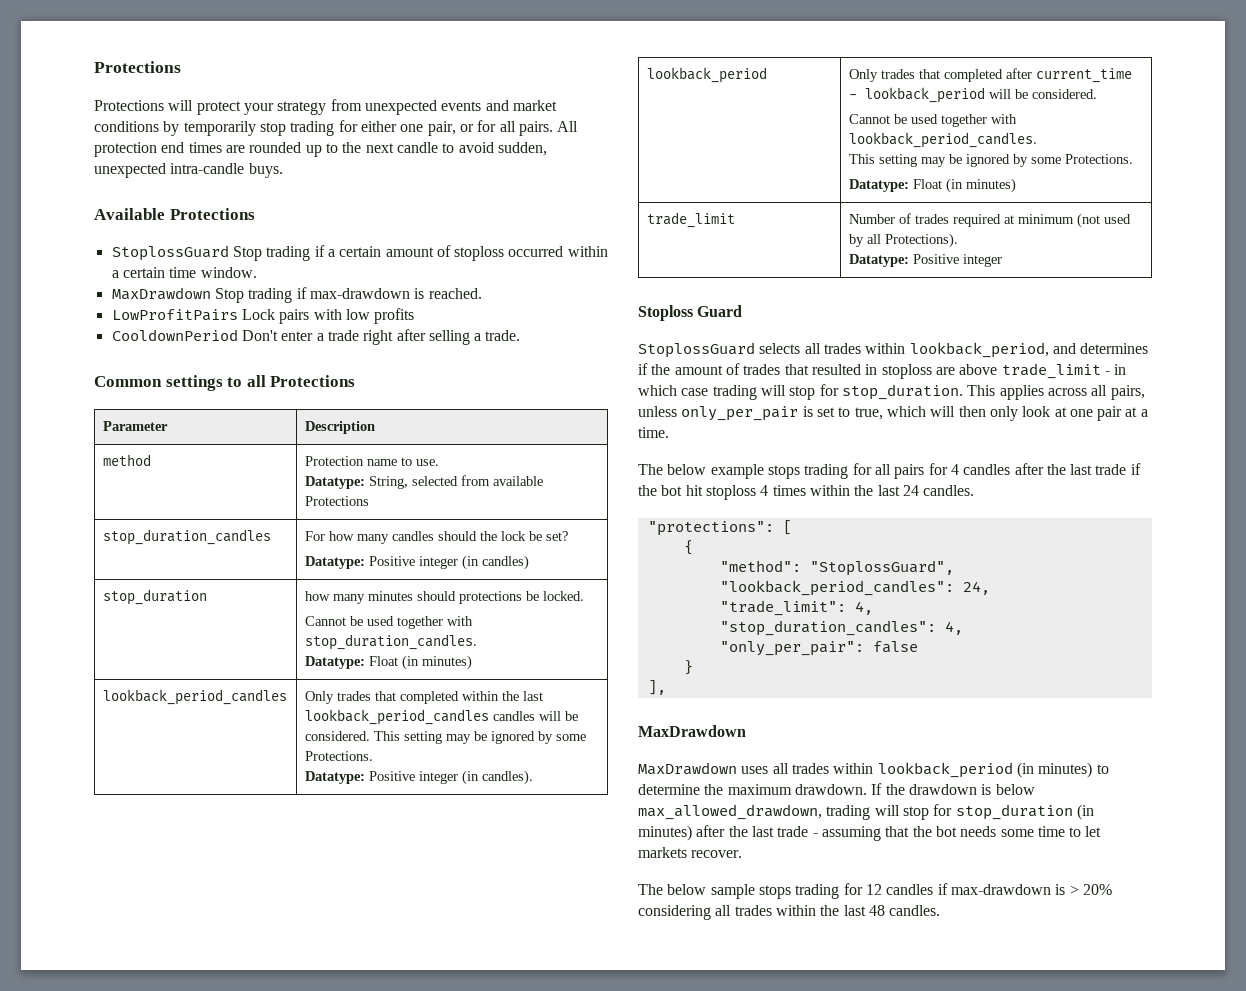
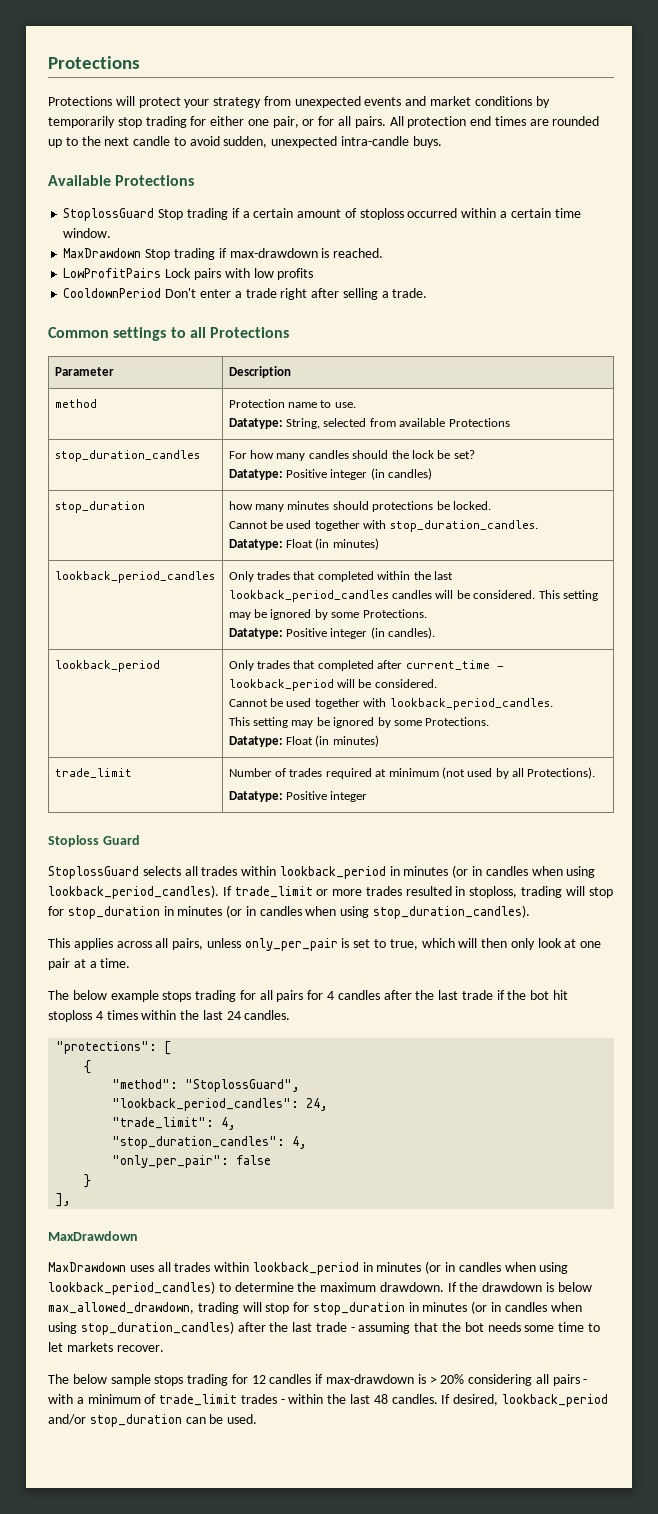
[909,342,1149,358] [638,363,1127,379] [638,384,963,400] lookback_period, and determines if the amount of trades that resulted in stoploss are above trade_limit - in which case trading will stop for stop_duration. -> [279,865,596,879] [48,885,613,899] [48,905,531,919] lookback_period in minutes (or in candles when using lookback_period_candles). If trade_limit or more trades resulted in stoploss, trading will stop for stop_duration in minutes (or in candles when using stop_duration_candles). //
[1016,762,1093,778] (in minutes) -> [362,1261,569,1274] [48,1281,215,1295] in minutes (or in candles when using lookback_period_candles)
[1076,804,1094,820] [638,825,692,841] (in minutes) -> [408,1301,582,1314] [48,1321,234,1335] in minutes (or in candles when using stop_duration_candles)
[734,905,772,916] trades -> [552,1374,588,1386] [48,1394,285,1406] pairs - with a minimum of trade_limit trades -
(941, 910) none -> [441,1394,608,1407] [48,1414,258,1427] If desired, lookback_period and/or stop_duration can be used.

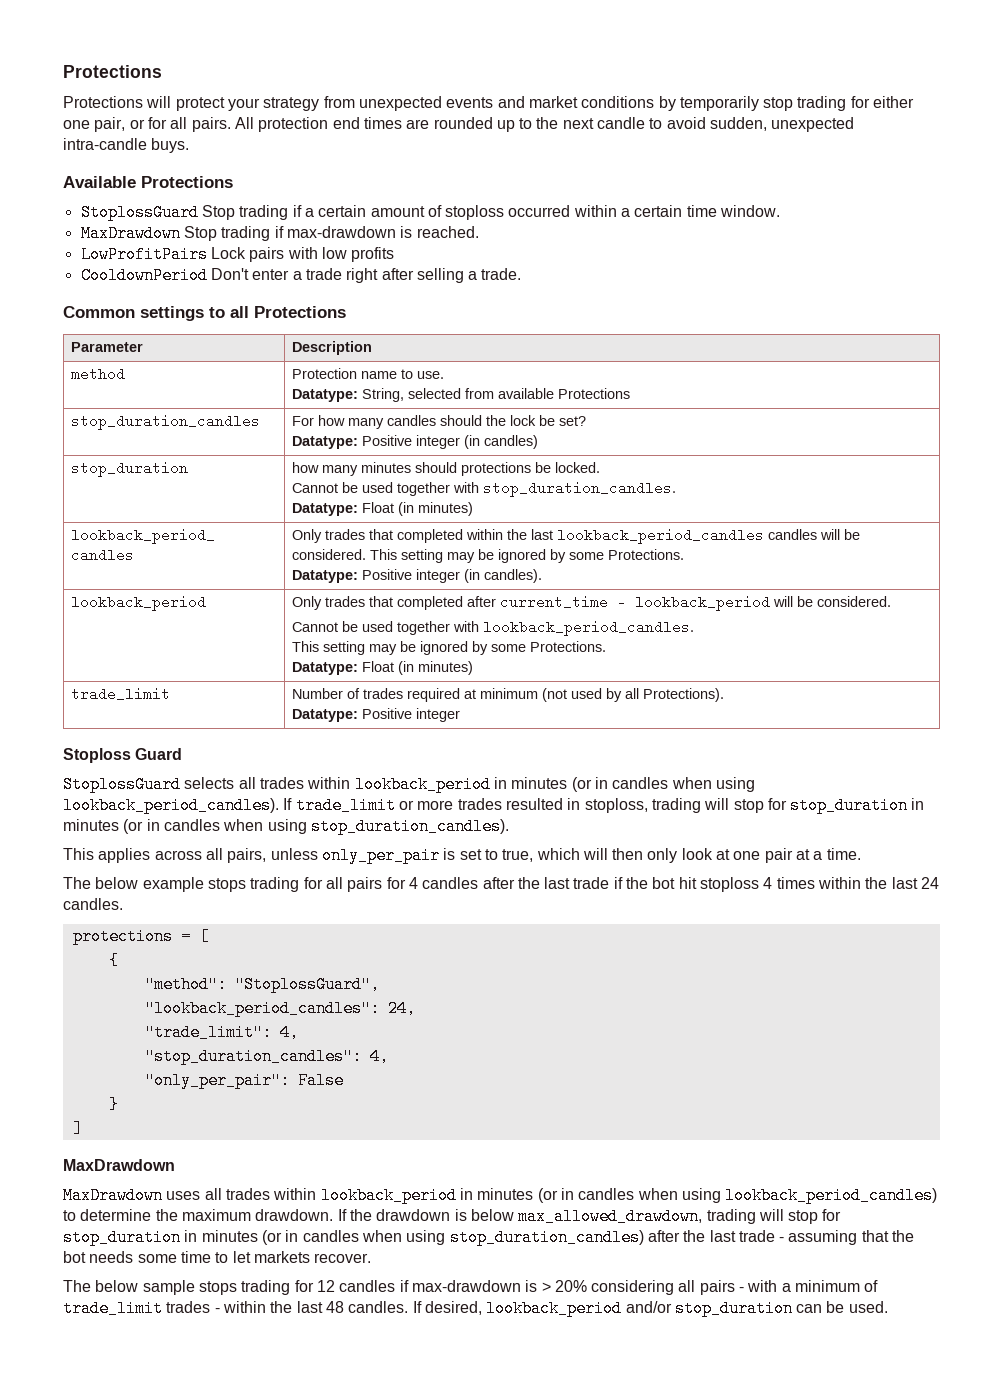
[56,1041,158,1054] "protections": -> [72,928,191,945] protections =
[236,1155,272,1165] false -> [297,1072,344,1089] False
[56,1193,72,1207] ], -> [72,1120,83,1137] ]

